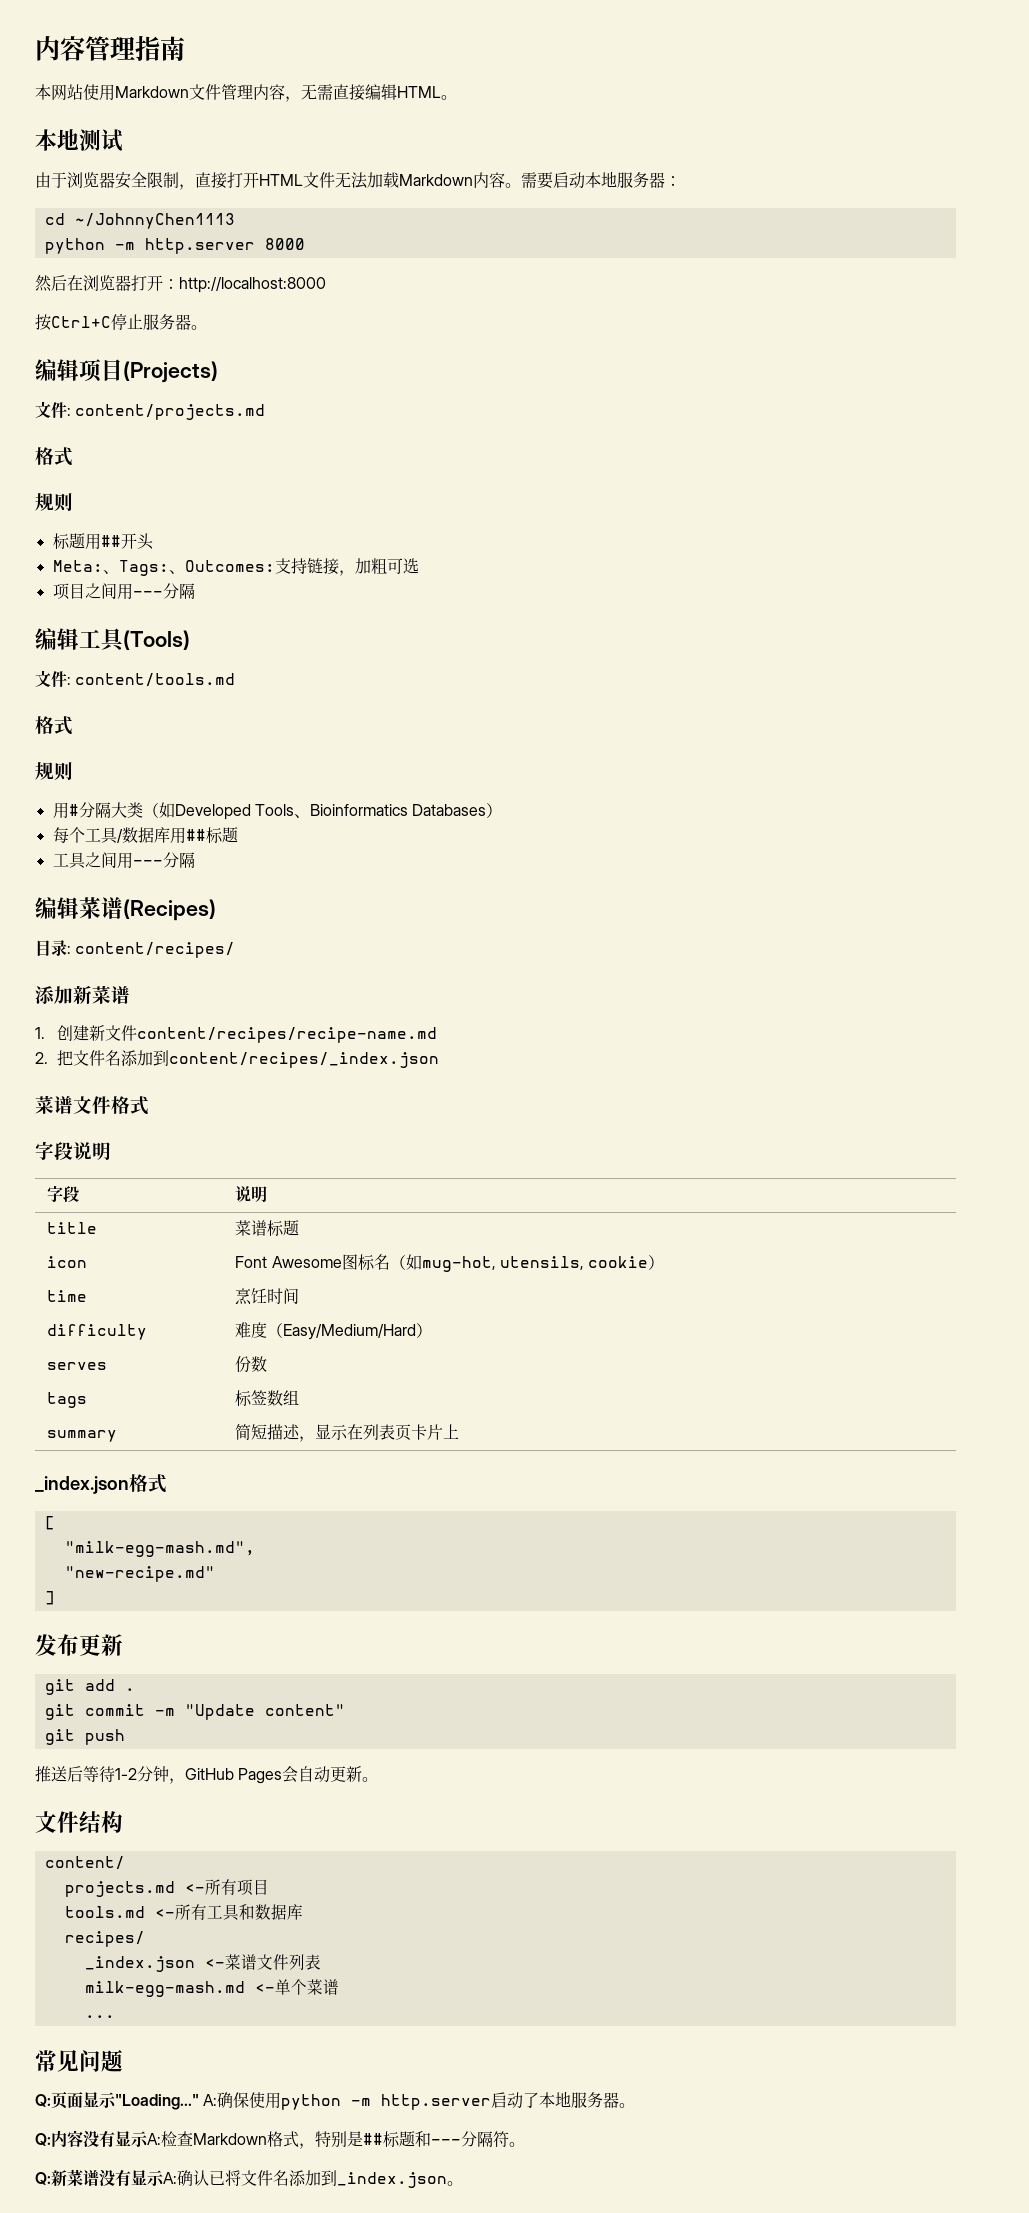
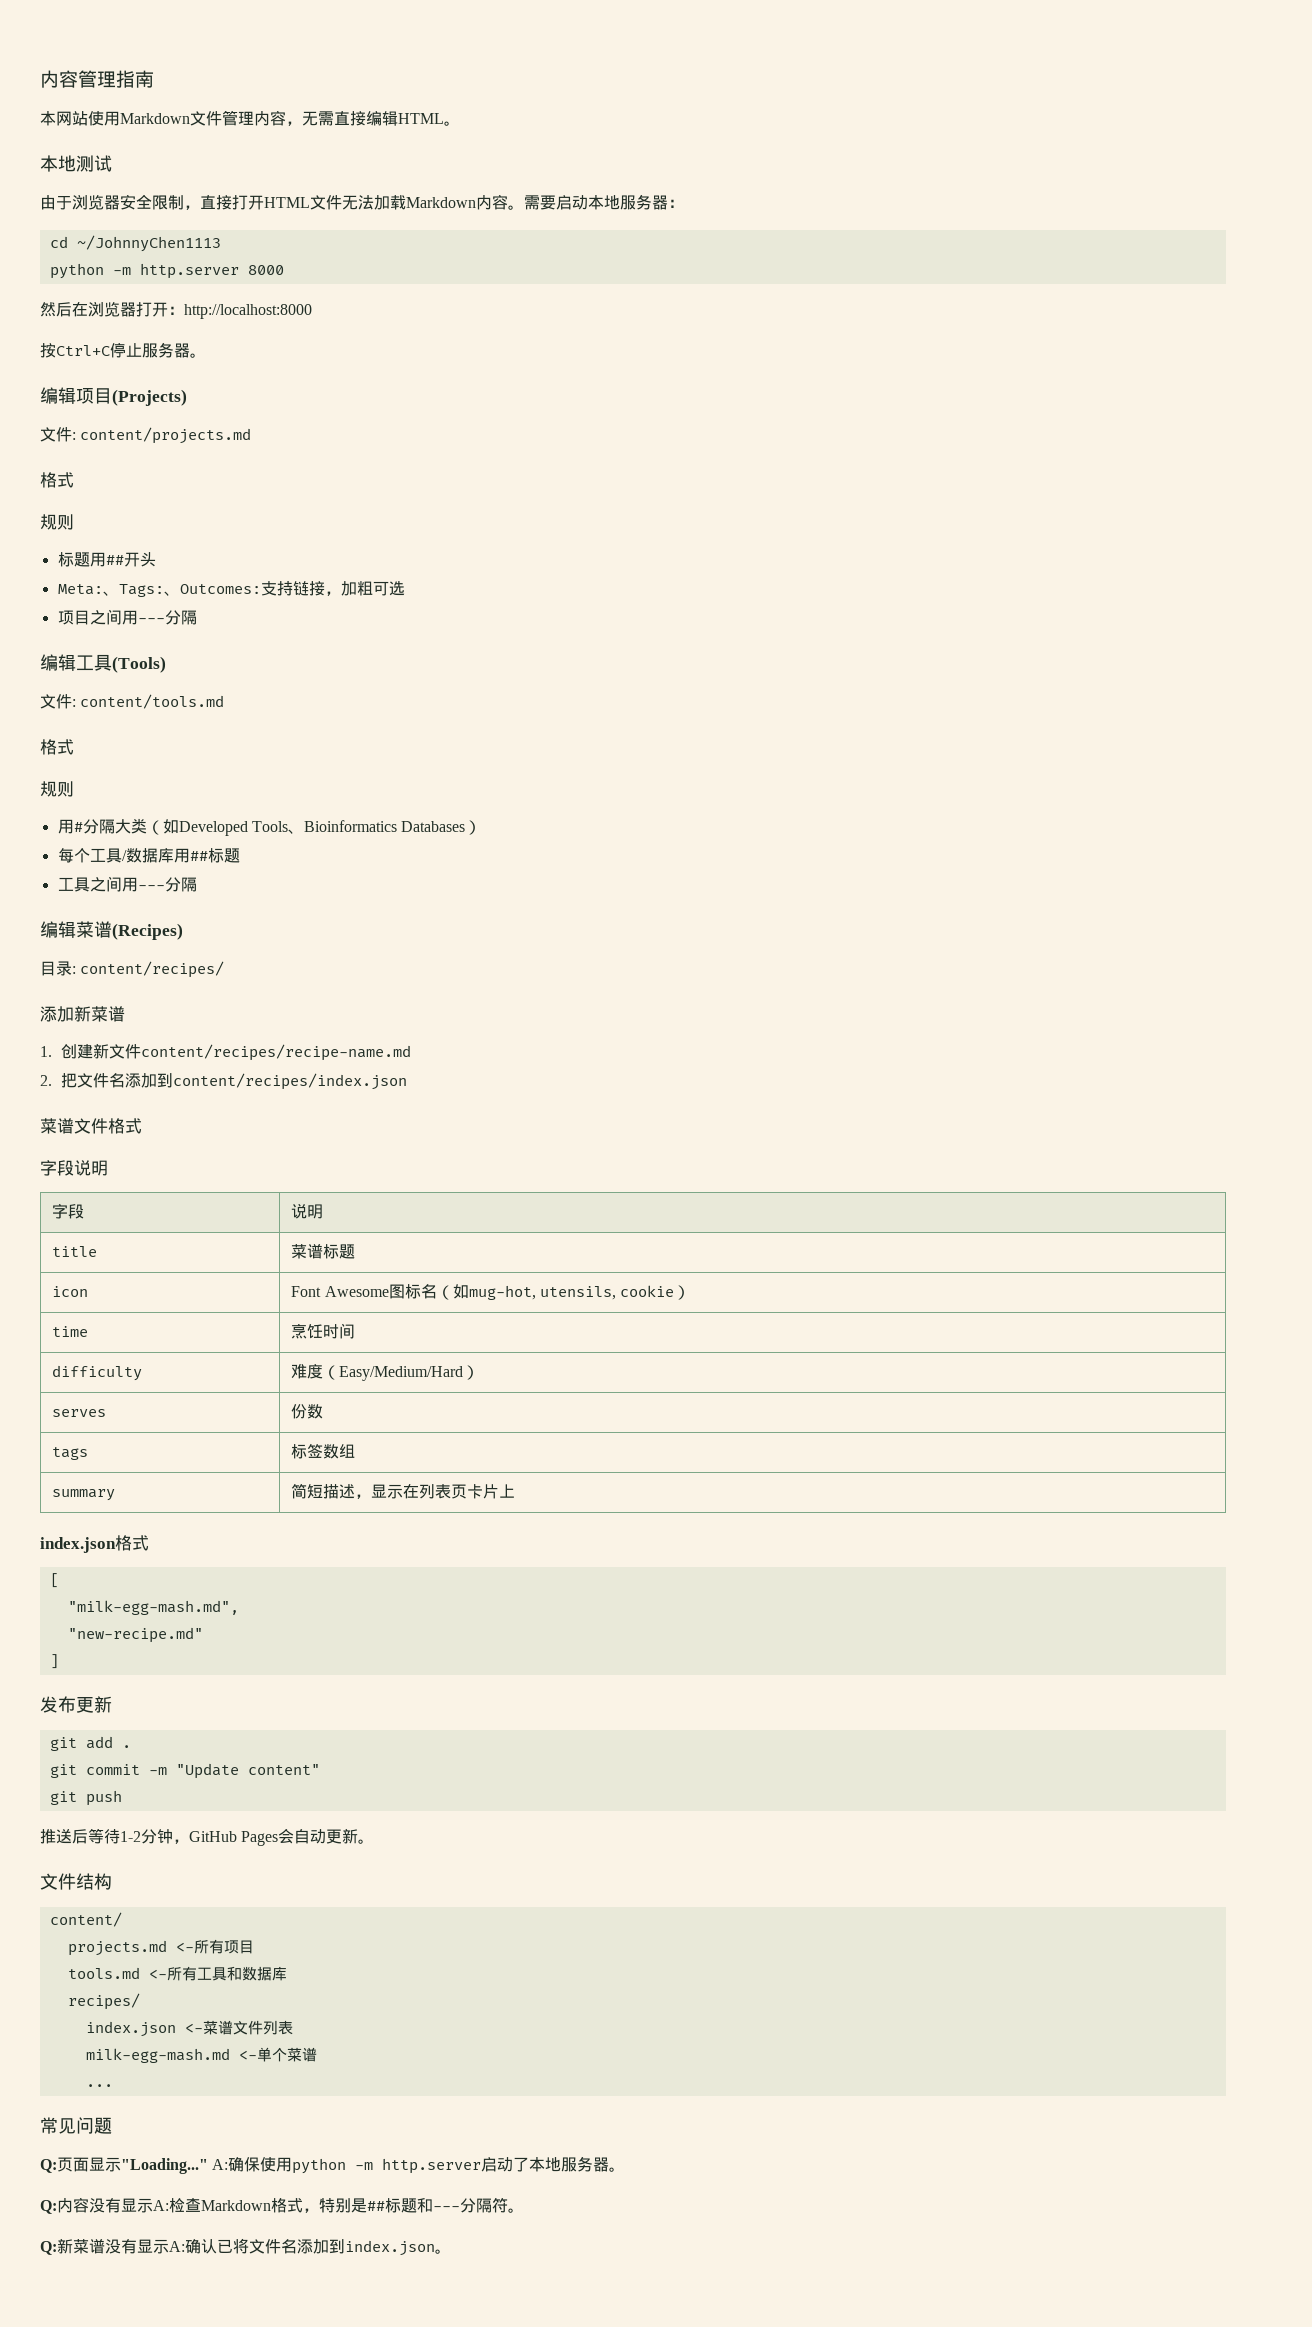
[168,1052,439,1068] content/recipes/_index.json -> [172,1073,407,1090] content/recipes/index.json
[35,1476,129,1494] _index.json -> [40,1537,116,1553] index.json
[84,1956,195,1972] _index.json -> [85,2021,176,2037] index.json
[337,2172,447,2188] _index.json -> [345,2240,435,2256] index.json

